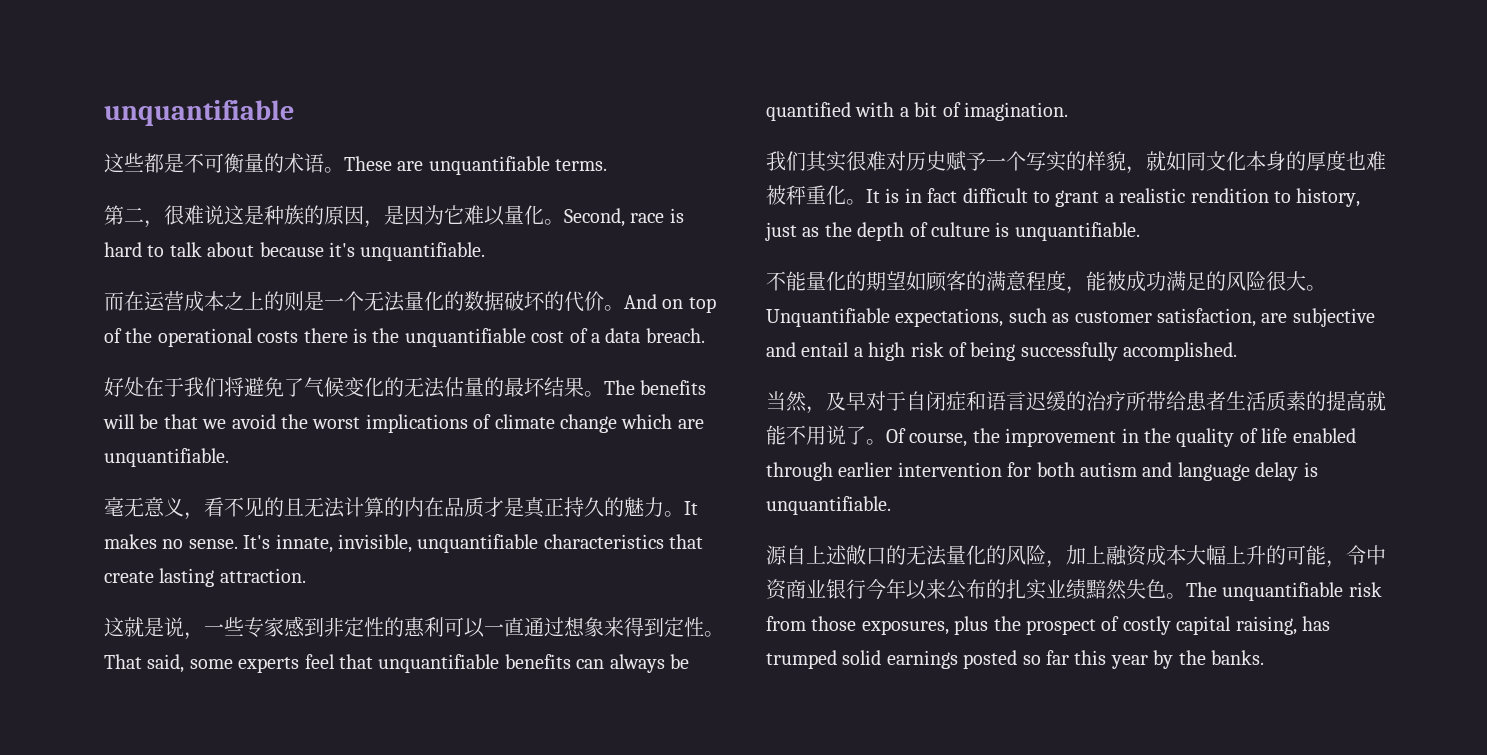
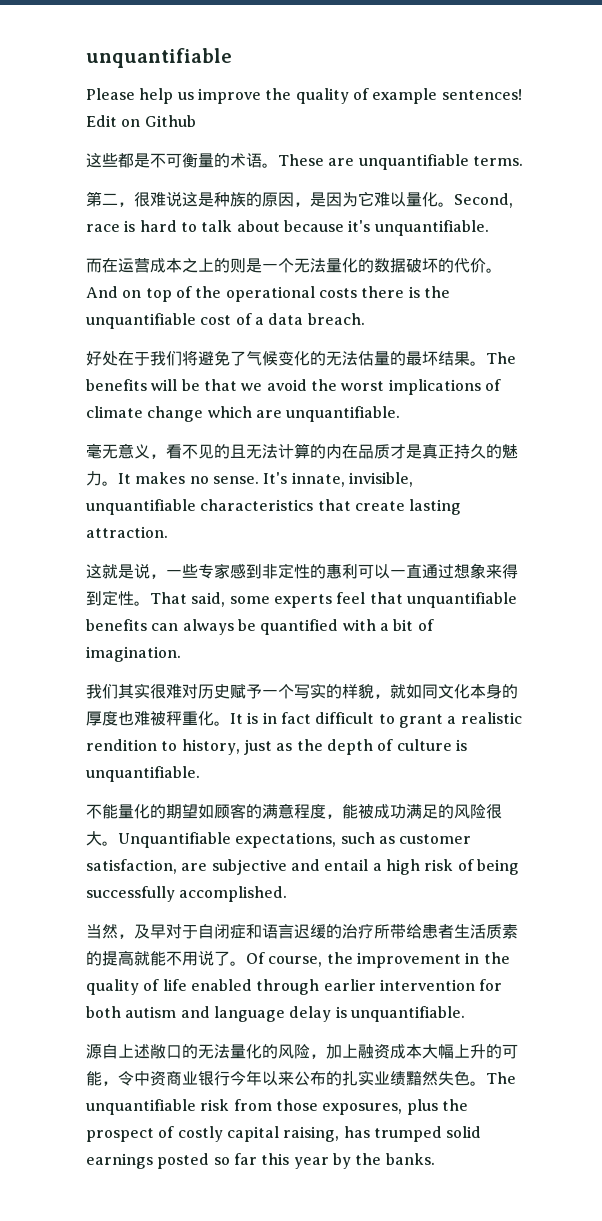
[104,100,294,126] unquantifiable -> [86,48,232,68] [86,88,522,104] [86,115,196,127] unquantifiable // Please help us improve the quality of example sentences! Edit on Github

